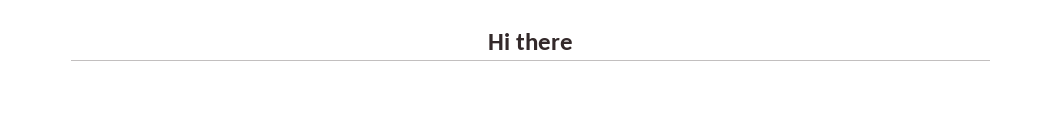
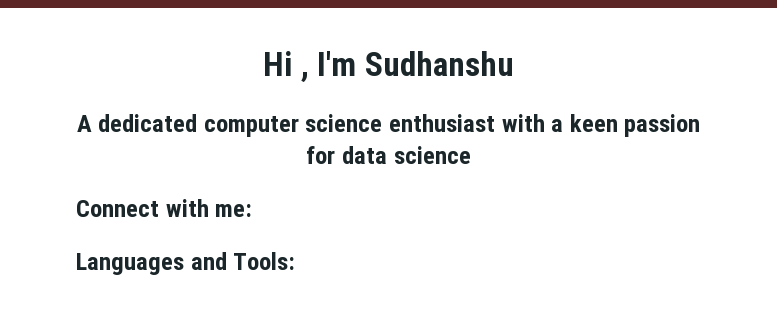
[516,33,574,50] there -> [300,51,515,83] [76,114,701,137] [306,146,471,164] [76,199,253,217] [76,252,296,275] , I'm Sudhanshu // A dedicated computer science enthusiast with a keen passion for data science // Connect with me: // Languages and Tools:

